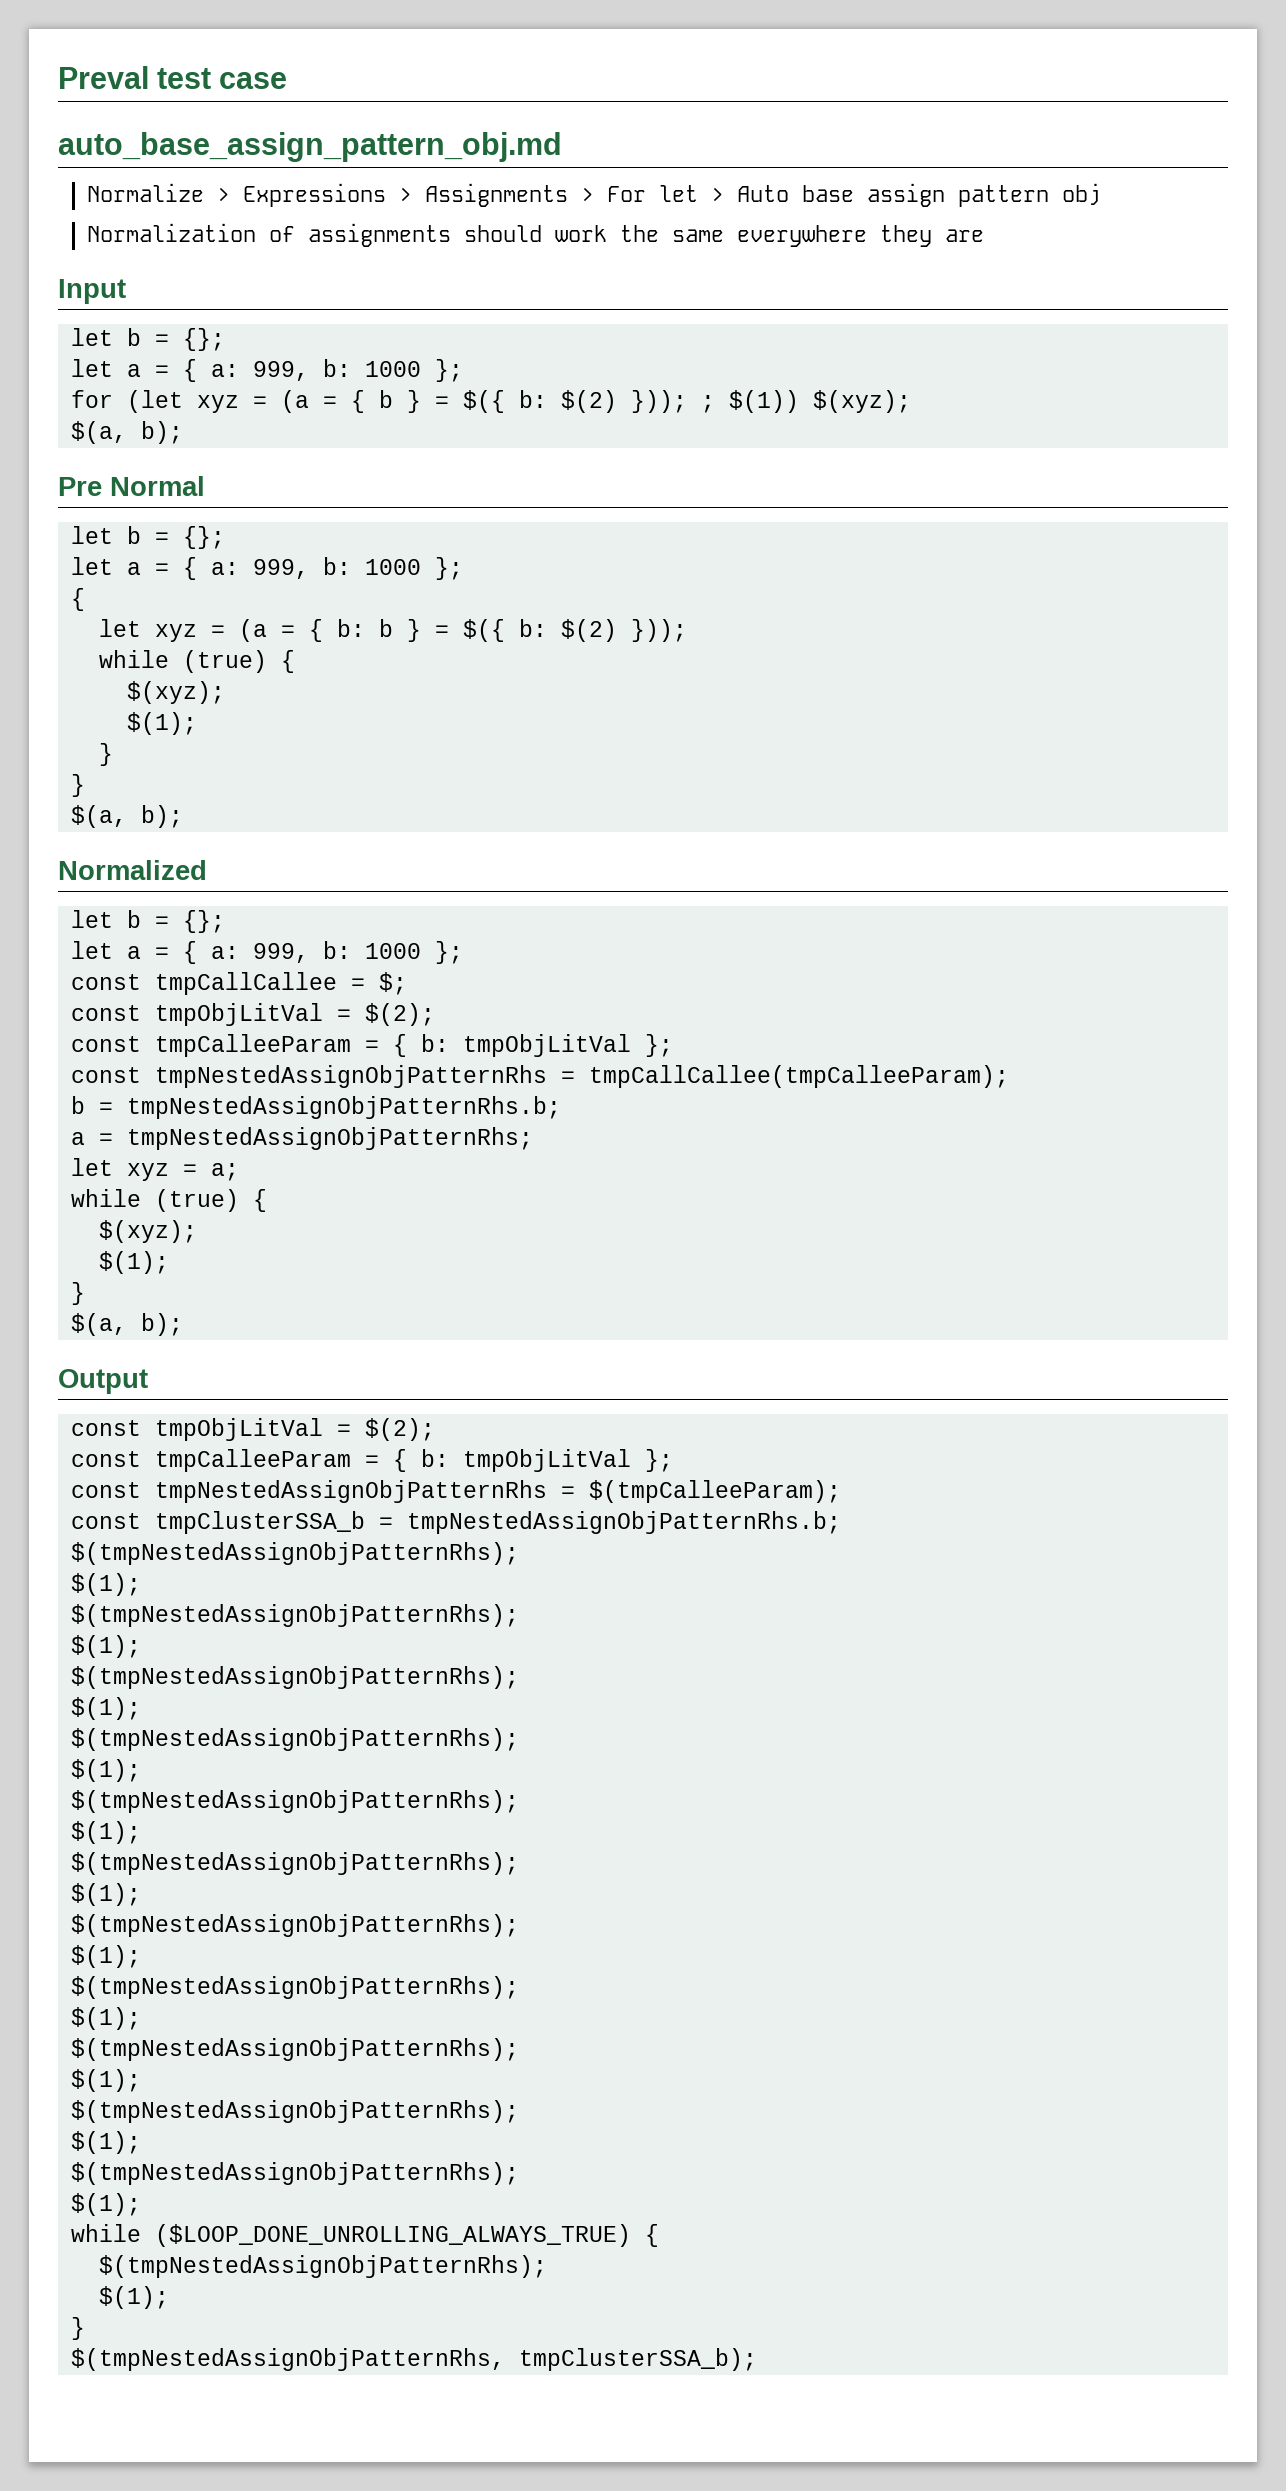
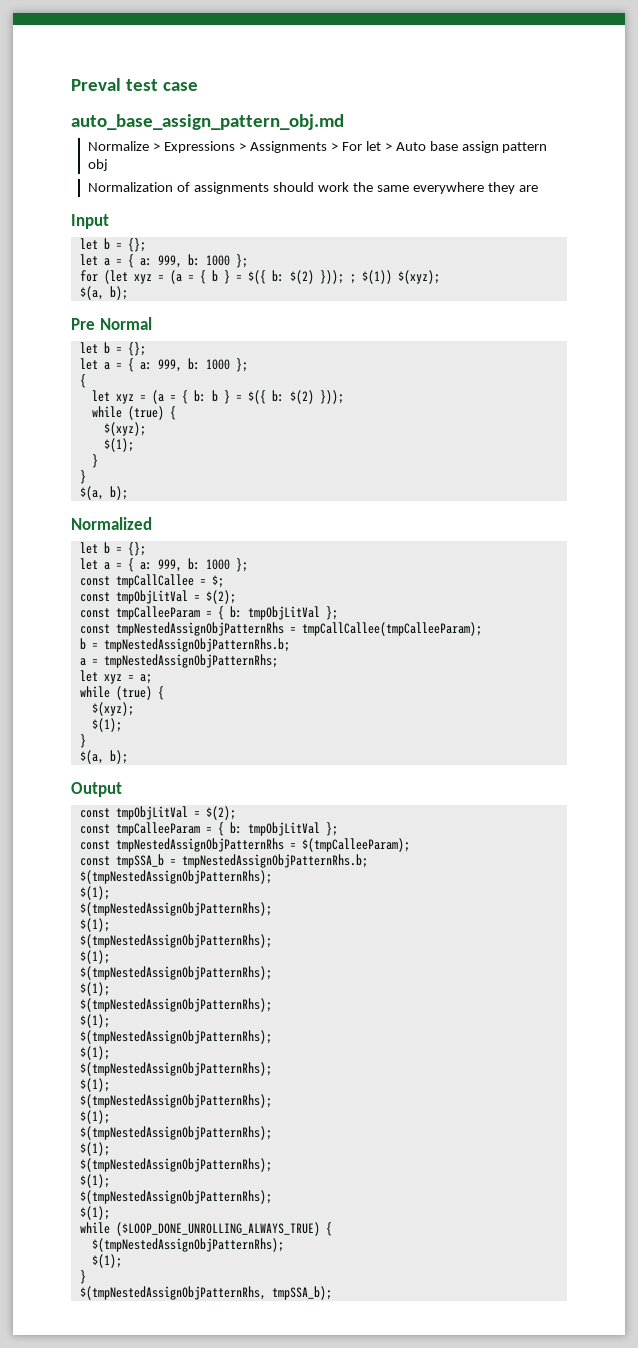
[154,1511,365,1534] tmpClusterSSA_b -> [115,854,164,868] tmpSSA_b
[518,2348,757,2371] tmpClusterSSA_b); -> [271,1286,332,1300] tmpSSA_b);

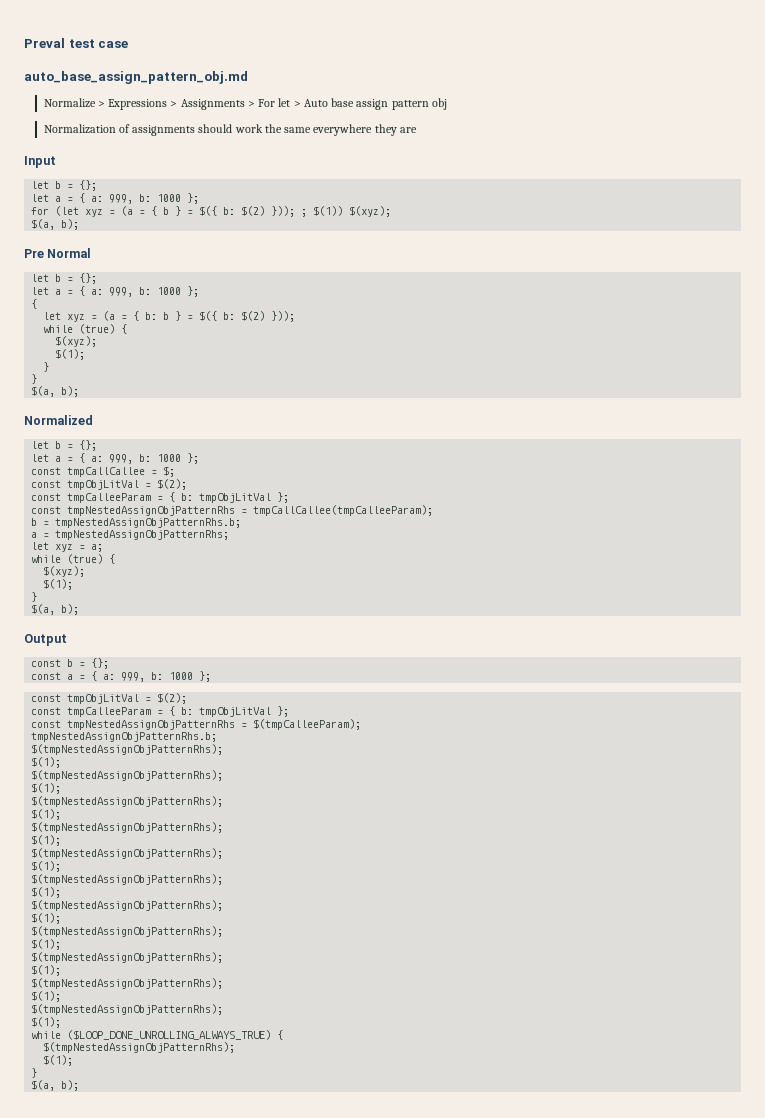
(122, 789) none -> [31,658,110,669] [31,671,212,682] // const b = {}; // const a = { a: 999, b: 1000 };
[79,854,176,868] const tmpSSA_b = -> (362, 724) none
[79,1286,332,1300] $(tmpNestedAssignObjPatternRhs, tmpSSA_b); -> [31,1080,80,1091] $(a, b);

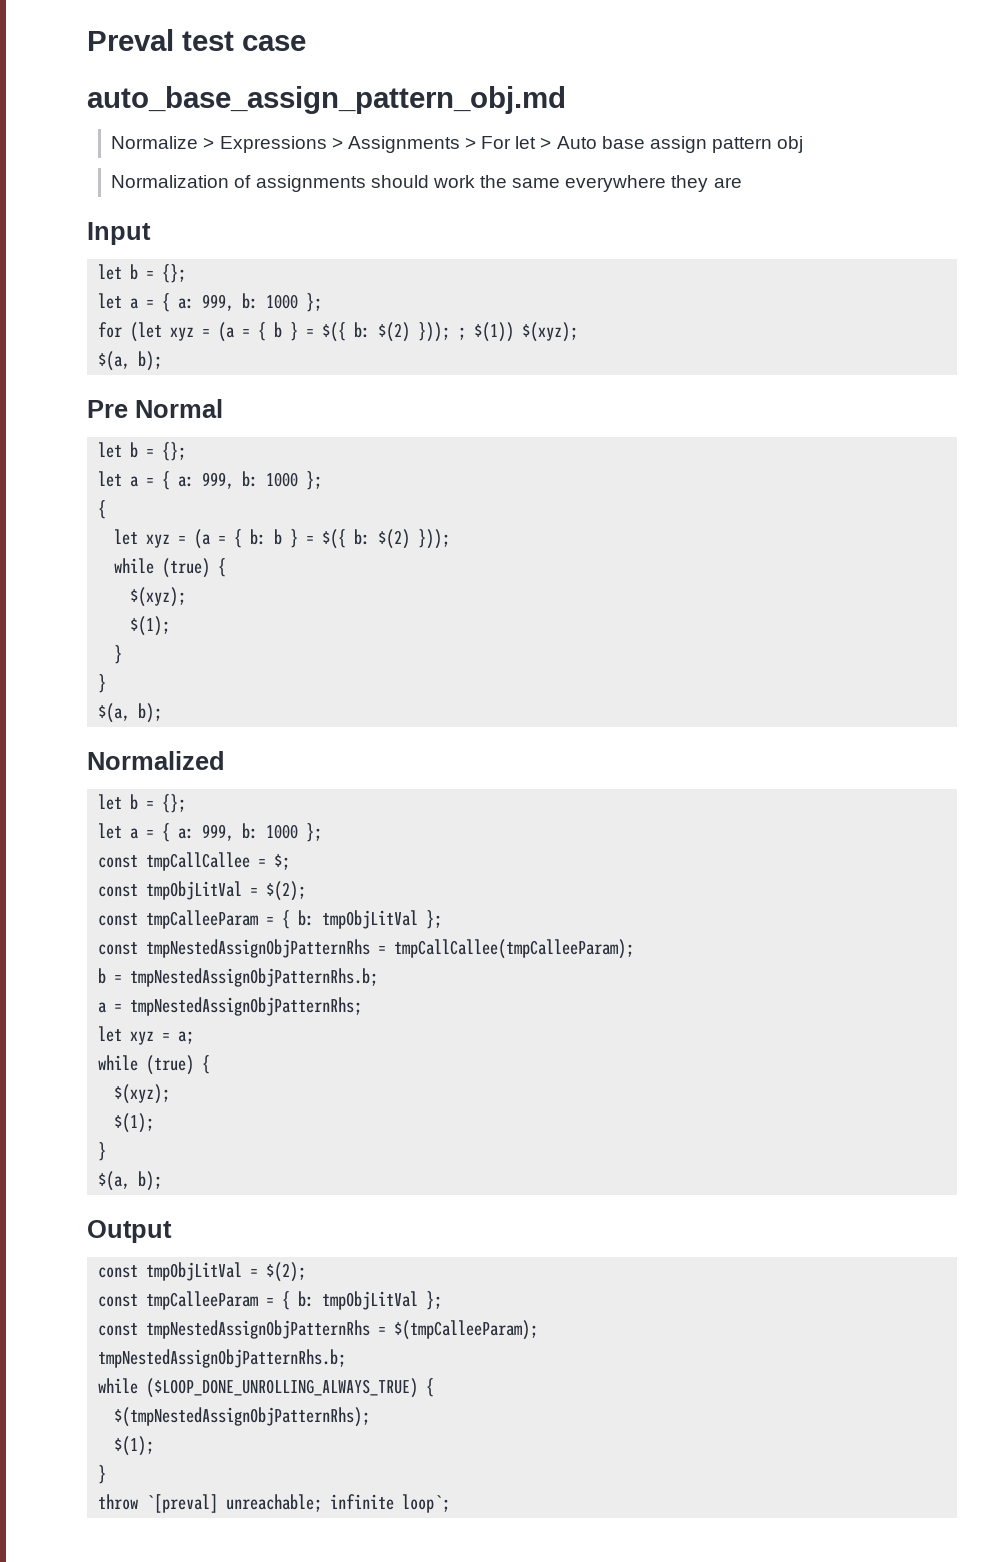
[31,658,110,669] [31,671,212,682] // const b = {}; // const a = { a: 999, b: 1000 }; -> (172, 1231) none
[31,744,224,755] [31,757,62,768] [31,770,224,781] [31,783,62,794] [31,796,224,807] [31,809,62,820] [31,822,224,833] [31,835,62,846] [31,848,224,859] [31,861,62,872] [31,874,224,885] [31,887,62,898] [31,900,224,911] [31,913,62,924] [31,926,224,937] [31,939,62,950] [31,952,224,963] [31,965,62,976] [31,978,224,989] [31,991,62,1002] [31,1004,224,1015] [31,1017,62,1028] // $(tmpNestedAssignObjPatternRhs); // $(1); // $(tmpNestedAssignObjPatternRhs); // $(1); // $(tmpNestedAssignObjPatternRhs); // $(1); // $(tmpNestedAssignObjPatternRhs); // $(1); // $(tmpNestedAssignObjPatternRhs); // $(1); // $(tmpNestedAssignObjPatternRhs); // $(1); // $(tmpNestedAssignObjPatternRhs); // $(1); // $(tmpNestedAssignObjPatternRhs); // $(1); // $(tmpNestedAssignObjPatternRhs); // $(1); // $(tmpNestedAssignObjPatternRhs); // $(1); // $(tmpNestedAssignObjPatternRhs); // $(1); -> (347, 1358) none
[31,1080,80,1091] $(a, b); -> [98,1494,451,1513] throw `[preval] unreachable; infinite loop`;

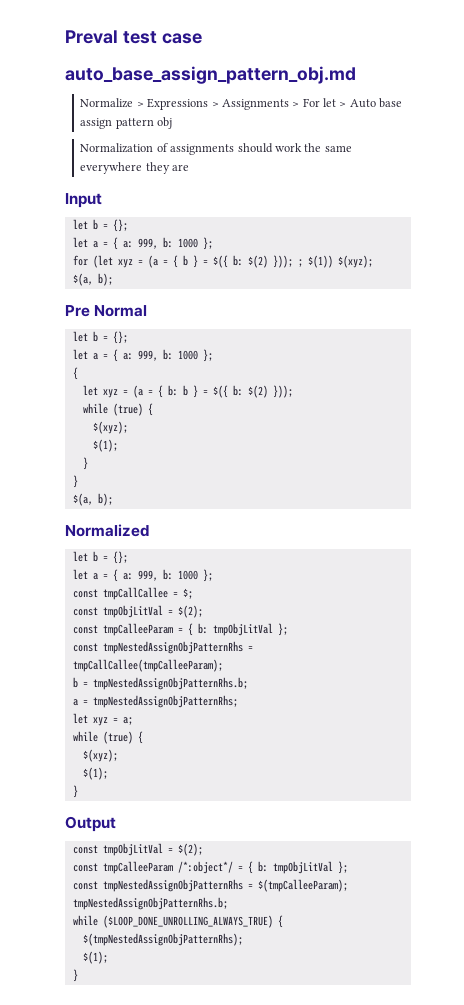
[98,1171,163,1191] // $(a, b); -> (78, 791) none
(259, 1300) none -> [177,861,233,874] /*:object*/
[98,1494,451,1513] // throw `[preval] unreachable; infinite loop`; -> (78, 975) none

